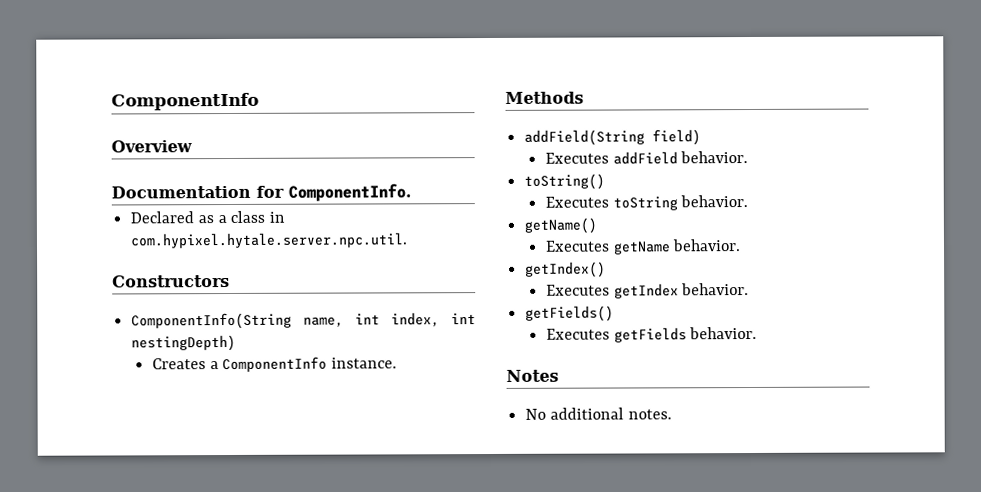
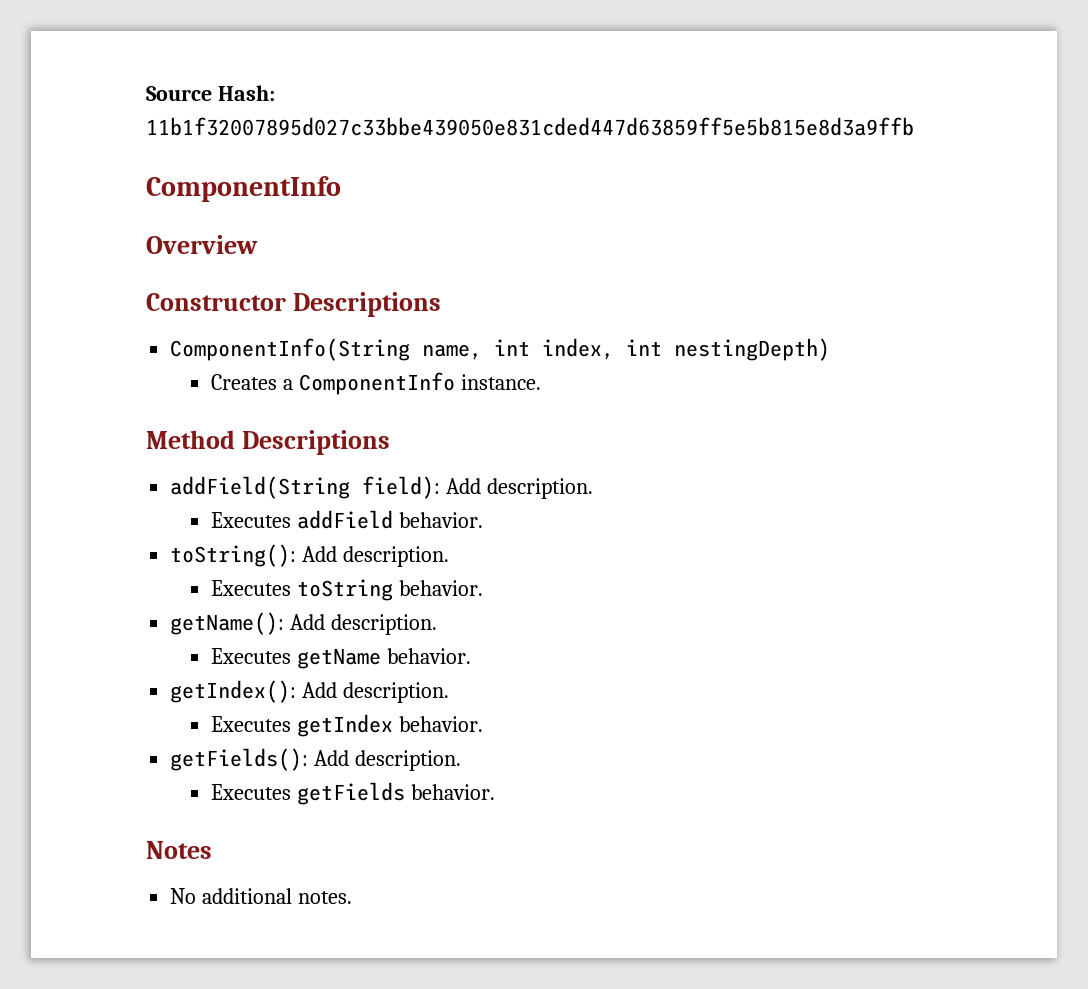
(111, 101) none -> [146,85,275,101] [146,117,914,136] Source Hash: 11b1f32007895d027c33bbe439050e831cded447d63859ff5e5b815e8d3a9ffb //
[111,183,412,202] [130,210,286,224] [130,232,409,249] [112,275,230,288] Documentation for ComponentInfo. // Declared as a class in com.hypixel.hytale.server.npc.util. // Constructors -> [146,292,441,317] Constructor Descriptions
[505,91,584,104] Methods -> [146,430,390,455] Method Descriptions
[652,129,702,146] field) -> [362,476,594,499] field): Add description.
[524,173,606,190] toString() -> [170,544,450,567] toString(): Add description.
[524,217,598,234] getName() -> [170,612,438,635] getName(): Add description.
[525,261,607,278] getIndex() -> [170,680,450,703] getIndex(): Add description.
[525,305,615,322] getFields() -> [170,748,462,771] getFields(): Add description.

